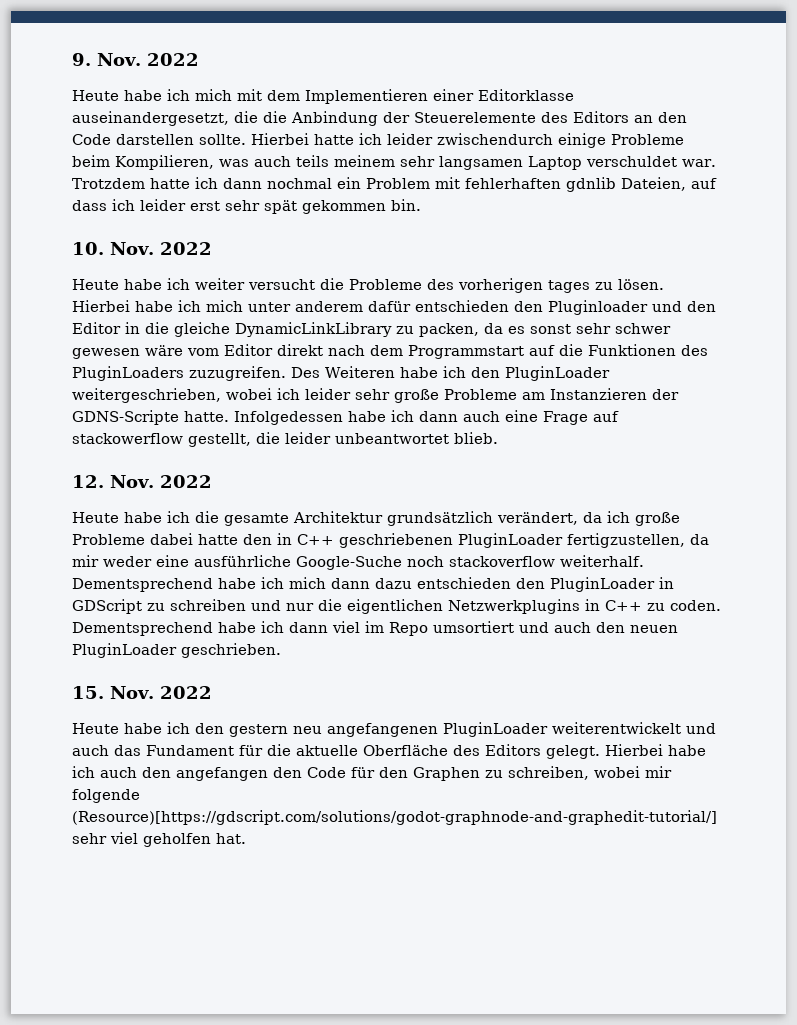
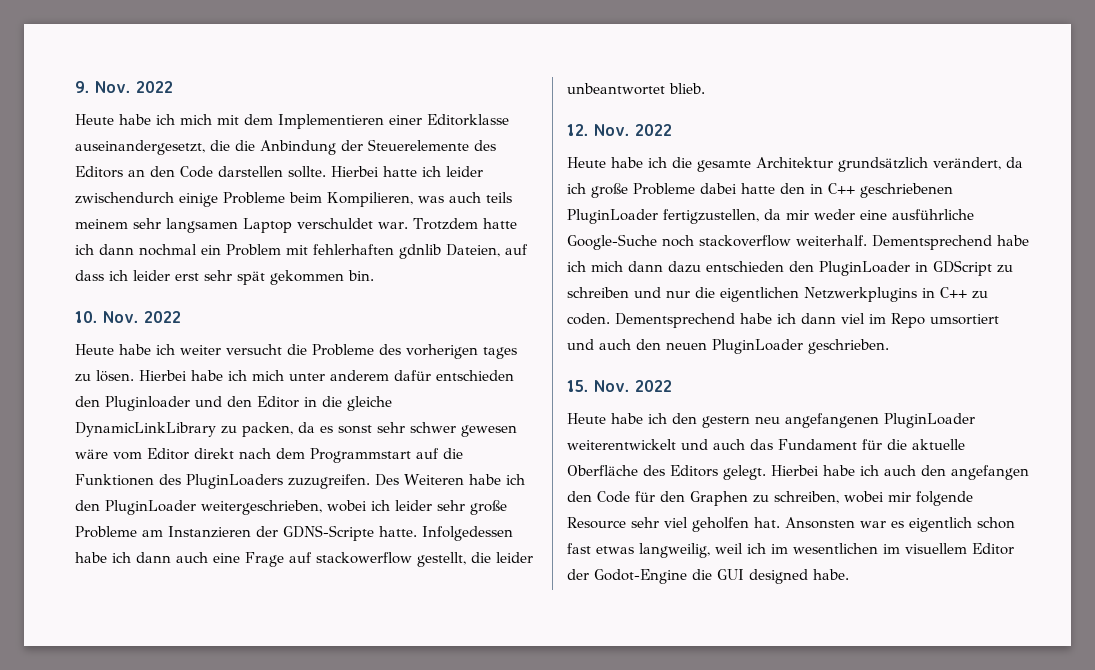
[72,810,717,825] (Resource)[https://gdscript.com/solutions/godot-graphnode-and-graphedit-tutorial/] -> [567,517,626,529] Resource
(246, 838) none -> [785,517,1015,532] [567,543,1014,558] [567,569,849,584] Ansonsten war es eigentlich schon fast etwas langweilig, weil ich im wesentlichen im visuellem Editor der Godot-Engine die GUI designed habe.

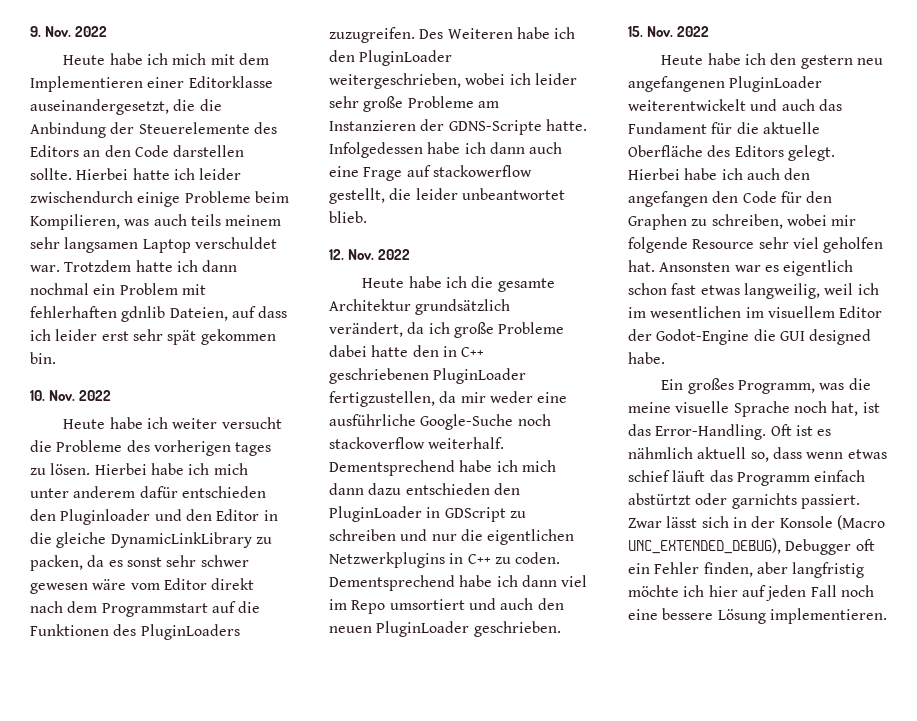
(849, 574) none -> [661,378,871,394] [628,401,880,417] [628,424,832,440] [628,447,887,462] [628,470,866,486] [628,493,860,509] [628,515,885,530] [628,538,875,555] [628,562,865,578] [628,585,874,601] [628,608,887,624] // Ein großes Programm, was die meine visuelle Sprache noch hat, ist das Error-Handling. Oft ist es nähmlich aktuell so, dass wenn etwas schief läuft das Programm einfach abstürtzt oder garnichts passiert. Zwar lässt sich in der Konsole (Macro UNC_EXTENDED_DEBUG), Debugger oft ein Fehler finden, aber langfristig möchte ich hier auf jeden Fall noch eine bessere Lösung implementieren.

